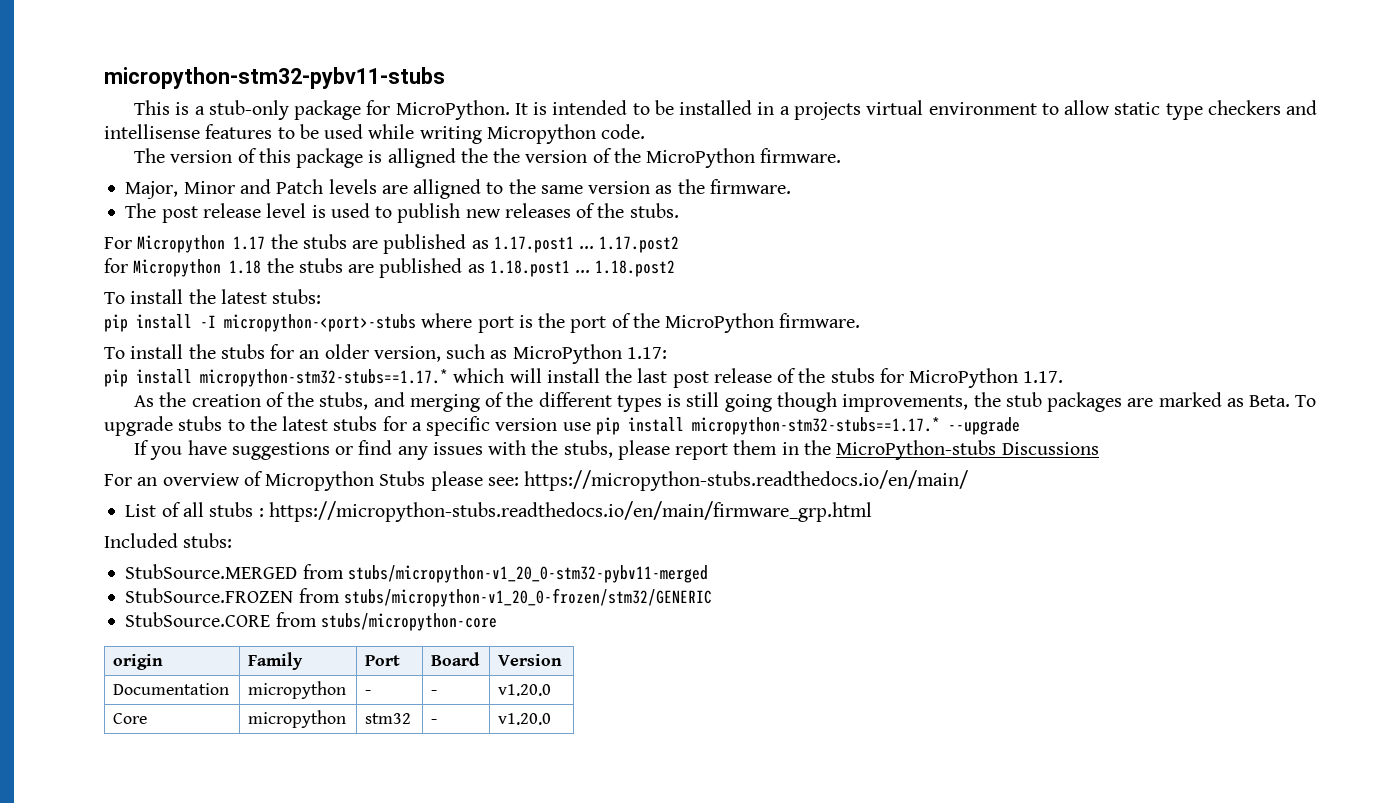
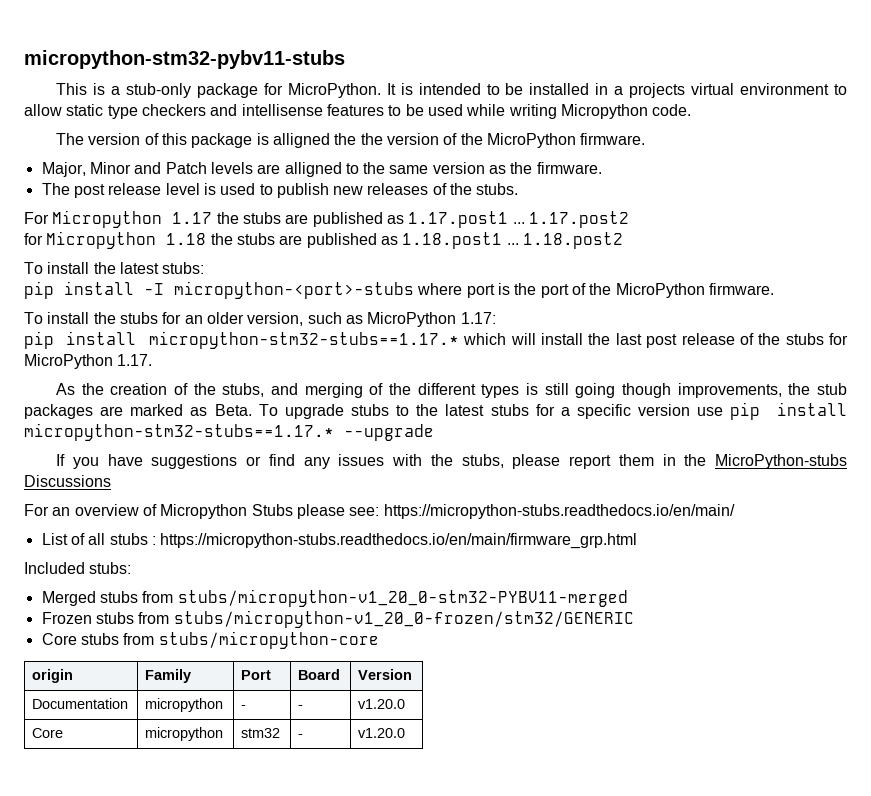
[125,564,708,583] [125,588,294,603] StubSource.MERGED from stubs/micropython-v1_20_0-stm32-pybv11-merged // StubSource.FROZEN -> [41,589,628,607] [41,612,134,624] Merged stubs from stubs/micropython-v1_20_0-stm32-PYBV11-merged // Frozen stubs
[125,612,271,627] StubSource.CORE -> [41,633,119,645] Core stubs

